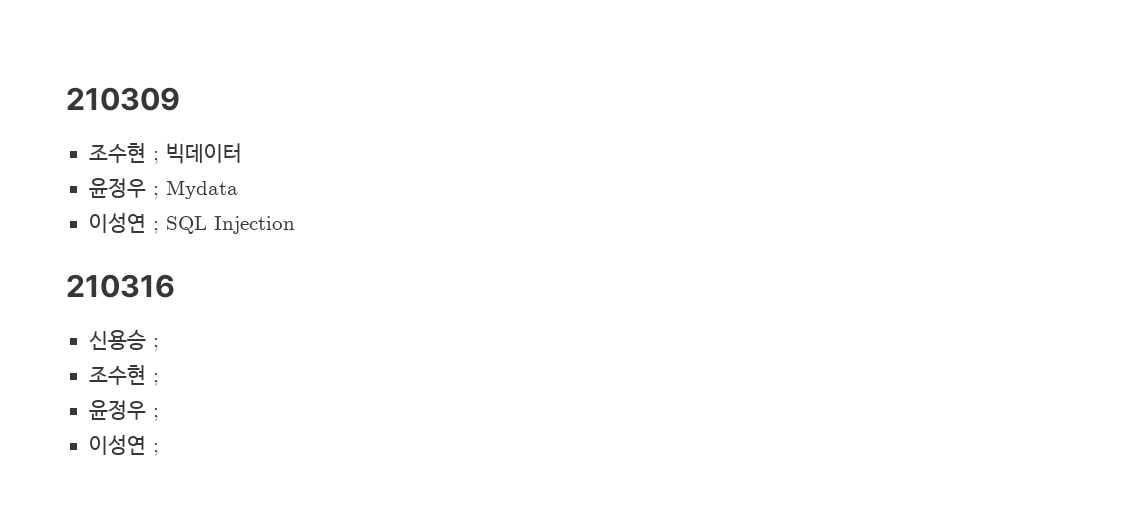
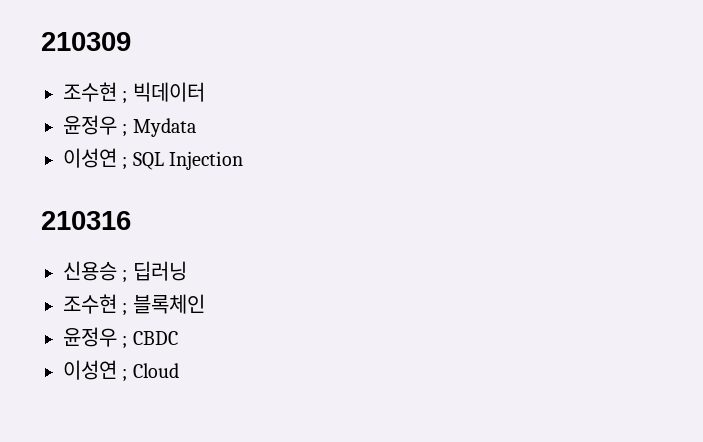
[88,365,159,386] [88,400,159,421] [88,434,159,456] // 조수현 ; // 윤정우 ; // 이성연 ; -> [132,261,187,281] [63,294,205,316] [63,327,178,349] [63,360,179,382] 딥러닝 // 조수현 ; 블록체인 // 윤정우 ; CBDC // 이성연 ; Cloud

